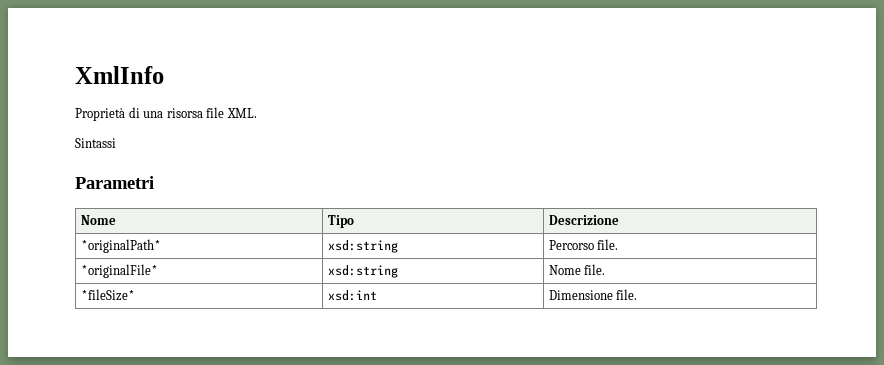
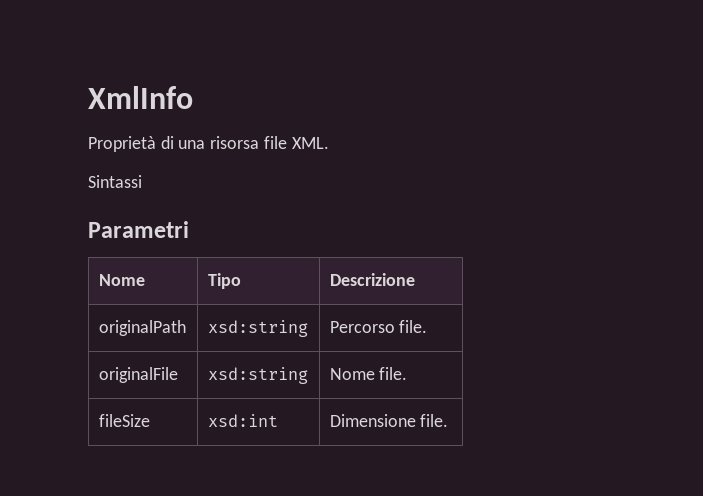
[80,239,161,253] *originalPath* -> [98,320,186,336] originalPath
[80,264,158,278] *originalFile* -> [98,367,178,383] originalFile
[80,289,135,301] *fileSize* -> [98,414,150,427] fileSize

